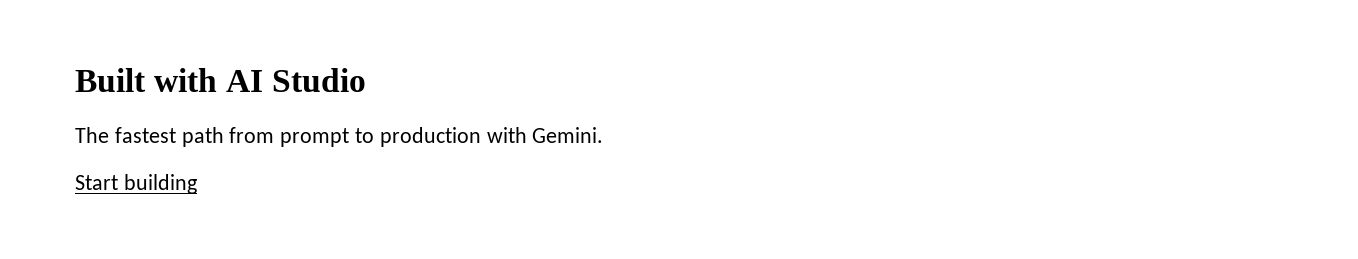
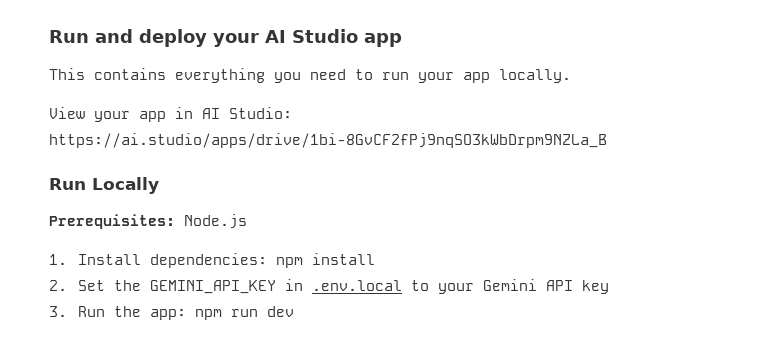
[75,68,367,92] [75,127,604,147] [75,174,197,194] Built with AI Studio // The fastest path from prompt to production with Gemini. // Start building -> [49,29,402,47] [49,68,571,83] [49,107,292,122] [49,133,607,148] [49,177,159,194] [49,214,247,229] [49,253,375,268] [49,279,609,294] [49,306,294,320] Run and deploy your AI Studio app // This contains everything you need to run your app locally. // View your app in AI Studio: https://ai.studio/apps/drive/1bi-8GvCF2fPj9nqSO3kWbDrpm9NZLa_B // Run Locally // Prerequisites: Node.js // 1. Install dependencies: npm install // 2. Set the GEMINI_API_KEY in .env.local to your Gemini API key // 3. Run the app: npm run dev

